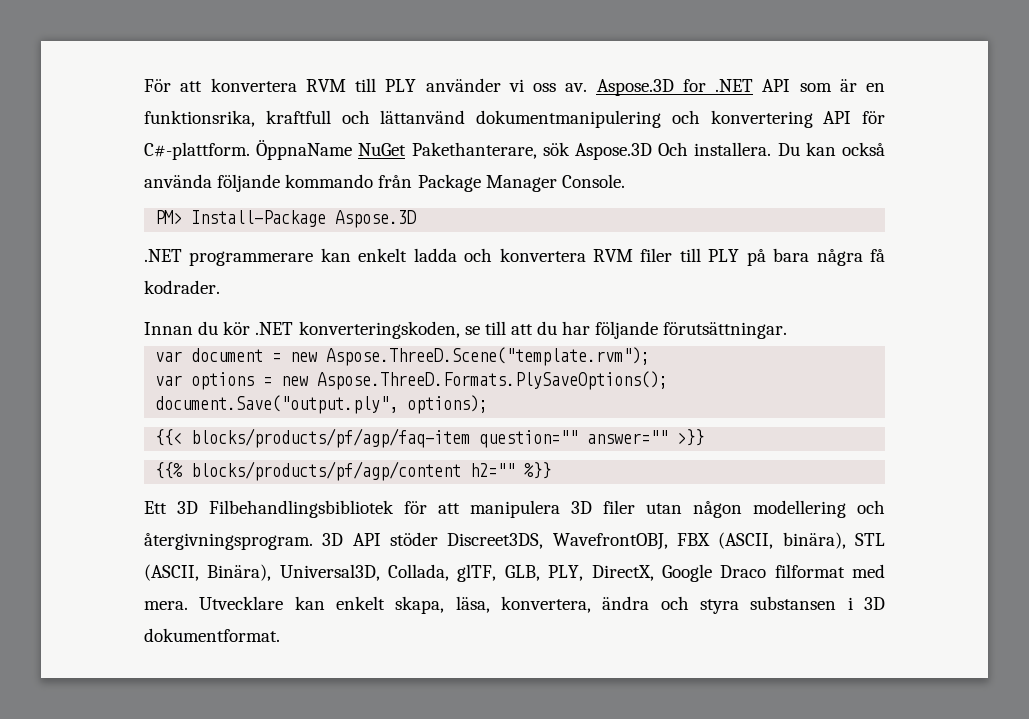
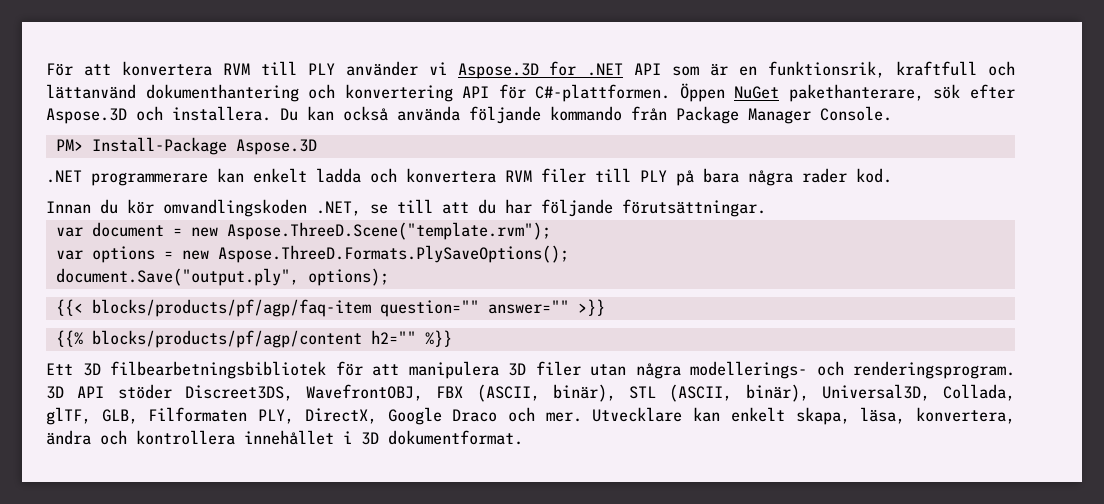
[533,83,588,92] oss av. -> (447, 68) none
[144,110,255,127] funktionsrika, -> [768,61,886,78] funktionsrik,
[476,110,661,128] dokumentmanipulering -> [145,84,299,102] dokumenthantering
[144,140,689,160] C#-plattform. ÖppnaName NuGet Pakethanterare, sök Aspose.3D Och -> [535,83,1015,102] [46,106,163,124] C#-plattformen. Öppen NuGet pakethanterare, sök efter Aspose.3D och
[870,249,886,262] [144,280,220,294] få kodrader. -> [802,168,892,183] rader kod.
[255,321,460,339] .NET konverteringskoden, -> [163,199,361,217] omvandlingskoden .NET,
[209,500,394,518] Filbehandlingsbibliotek -> [110,361,326,379] filbearbetningsbibliotek
[693,500,885,518] [144,533,313,550] någon modellering och återgivningsprogram. -> [635,361,1015,379] några modellerings- och renderingsprogram.
[782,532,846,549] binära), -> [552,384,616,402] binär),
[207,564,272,581] Binära), -> [745,384,809,402] binär),
(540, 573) none -> [148,407,248,422] Filformaten
[774,564,886,578] [144,601,188,610] filformat med mera. -> [508,407,582,422] och mer.
[699,596,837,614] styra substansen -> [136,430,334,445] kontrollera innehållet

